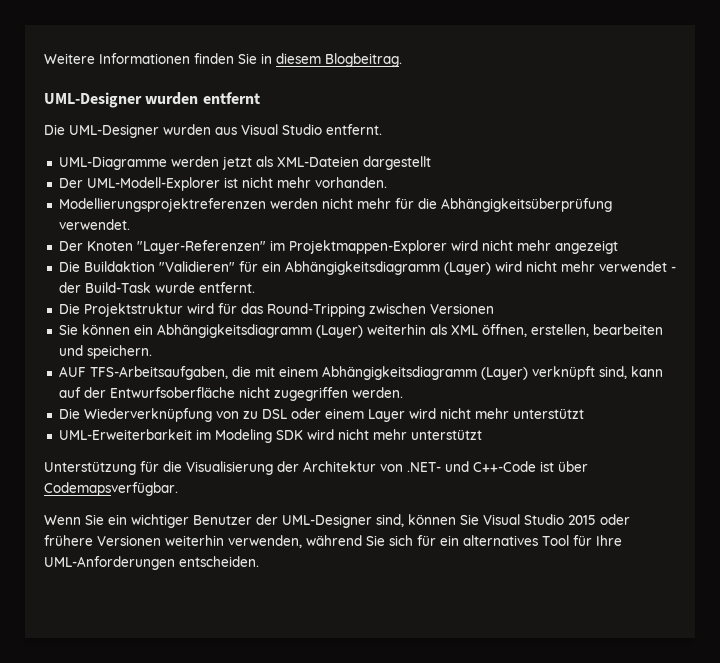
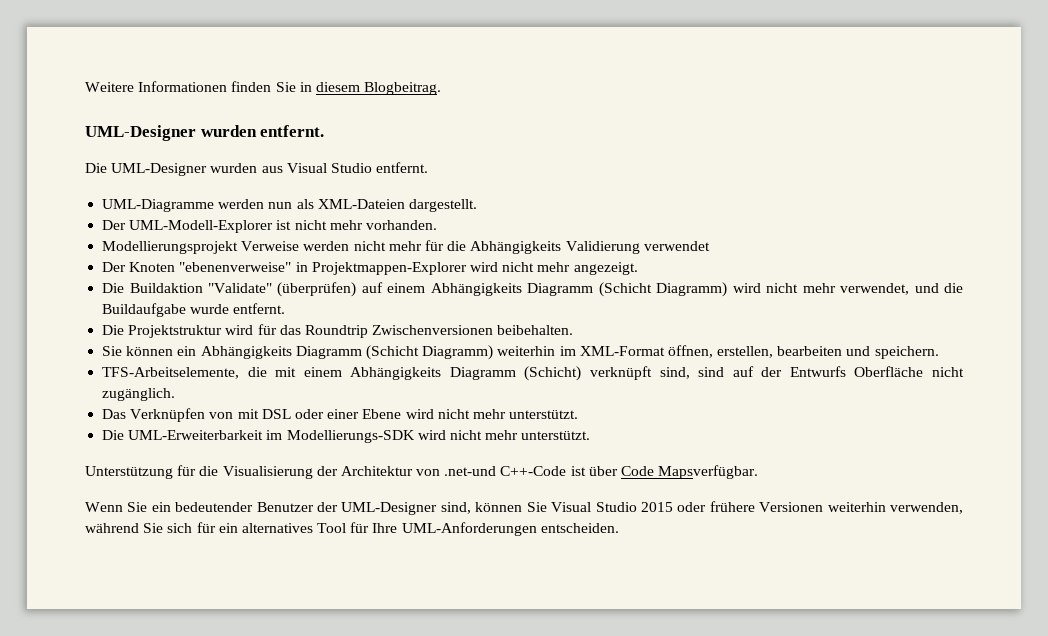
[202,92,260,104] entfernt -> [260,125,325,137] entfernt.
[221,156,252,170] jetzt -> [268,202,293,209] nun
[362,156,431,170] dargestellt -> [408,199,477,212] dargestellt.
[58,198,266,212] Modellierungsprojektreferenzen -> [102,241,300,254] Modellierungsprojekt Verweise
[440,198,612,212] [58,219,130,230] Abhängigkeitsüberprüfung verwendet. -> [470,241,710,254] Abhängigkeits Validierung verwendet
[136,240,285,254] "Layer-Referenzen" im -> [179,262,308,272] "ebenenverweise" in
[554,240,618,254] angezeigt -> [573,262,638,275] angezeigt.
[158,261,676,275] [58,282,151,293] "Validieren" für ein Abhängigkeitsdiagramm (Layer) wird nicht mehr verwendet - der Build-Task -> [207,282,964,297] [102,303,187,317] "Validate" (überprüfen) auf einem Abhängigkeits Diagramm (Schicht Diagramm) wird nicht mehr verwendet, und die Buildaufgabe
[266,303,494,317] Round-Tripping zwischen Versionen -> [304,325,574,338] Roundtrip Zwischenversionen beibehalten.
[156,324,478,338] Abhängigkeitsdiagramm (Layer) weiterhin als XML -> [200,345,665,360] Abhängigkeits Diagramm (Schicht Diagramm) weiterhin im XML-Format
[58,366,228,380] AUF TFS-Arbeitsaufgaben, -> [102,367,240,379] TFS-Arbeitselemente,
[321,366,528,380] Abhängigkeitsdiagramm (Layer) -> [350,366,582,381] Abhängigkeits Diagramm (Schicht)
[630,366,663,377] kann -> [698,367,725,377] sind
[109,387,403,401] [58,408,584,422] [58,429,482,443] Entwurfsoberfläche nicht zugegriffen werden. // Die Wiederverknüpfung von zu DSL oder einem Layer wird nicht mehr unterstützt // UML-Erweiterbarkeit im Modeling SDK wird nicht mehr unterstützt -> [789,366,965,377] [102,388,176,401] [102,408,579,422] [102,430,591,443] Entwurfs Oberfläche nicht zugänglich. // Das Verknüpfen von mit DSL oder einer Ebene wird nicht mehr unterstützt. // Die UML-Erweiterbarkeit im Modellierungs-SDK wird nicht mehr unterstützt.
[407,461,469,472] .NET- und -> [444,466,497,476] .net-und
[44,482,178,496] Codemapsverfügbar. -> [621,465,759,479] Code Mapsverfügbar.
[131,514,189,528] wichtiger -> [175,502,254,512] bedeutender

